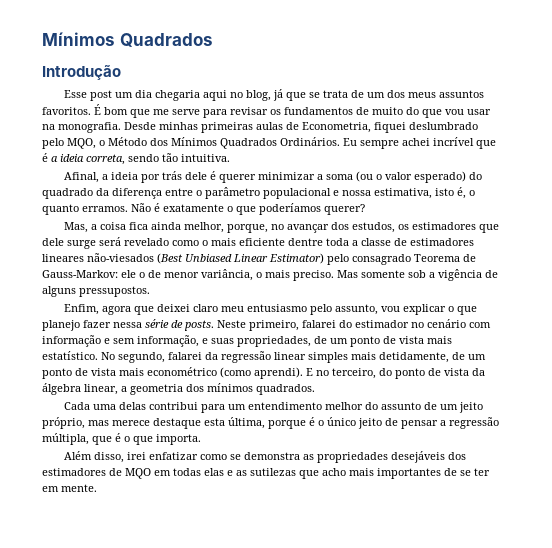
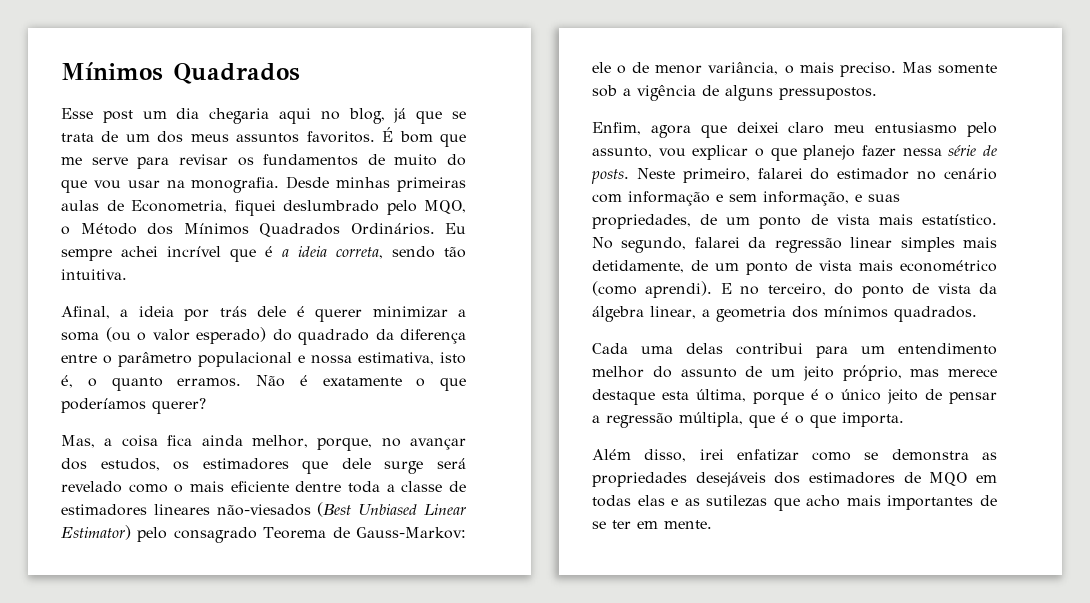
[42,32,213,47] [42,65,121,80] Mínimos Quadrados // Introdução -> [61,62,300,84] Mínimos Quadrados

